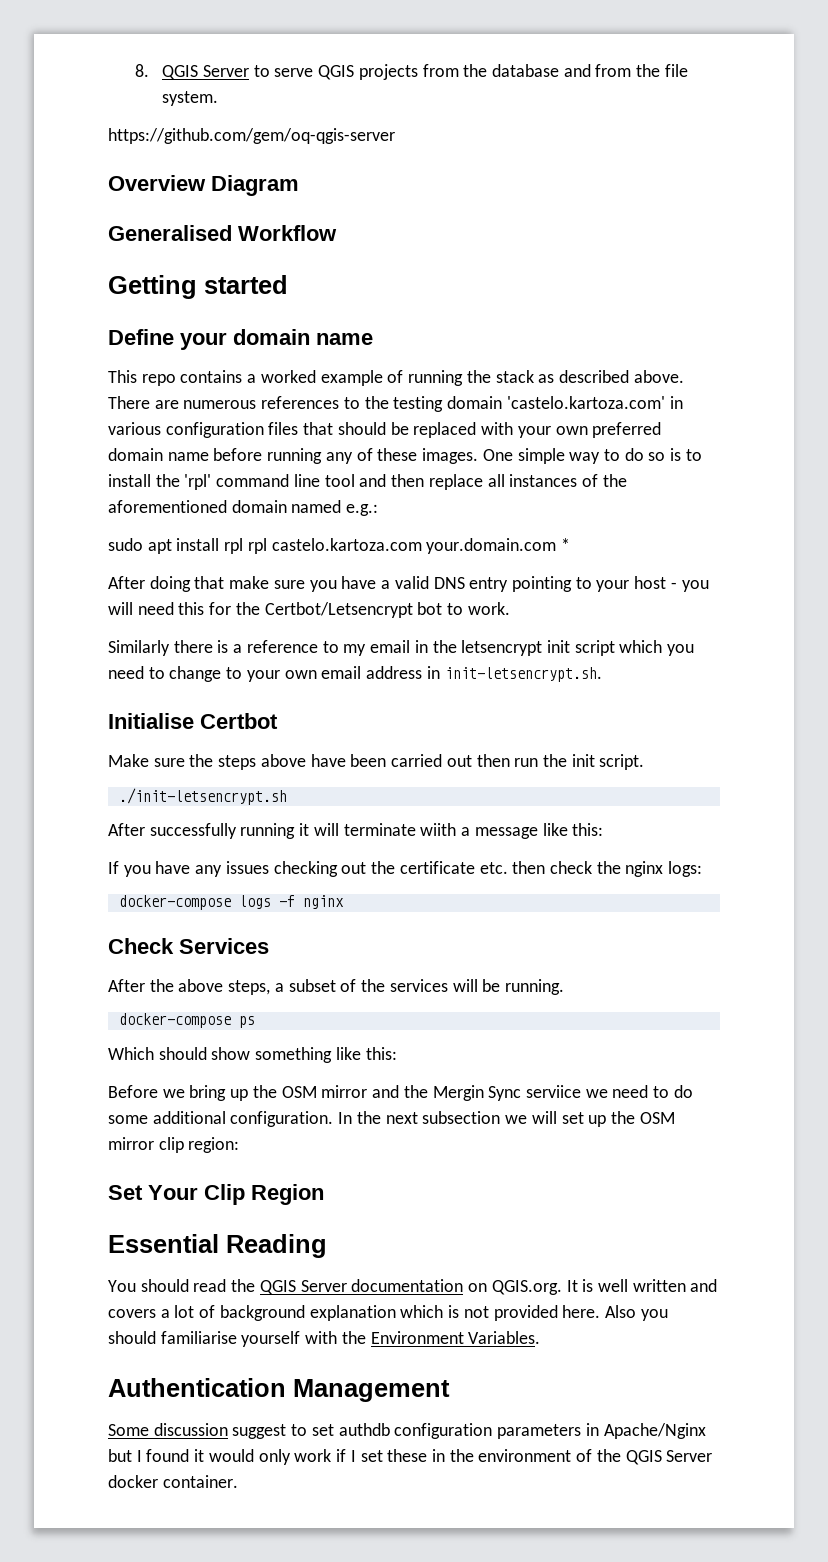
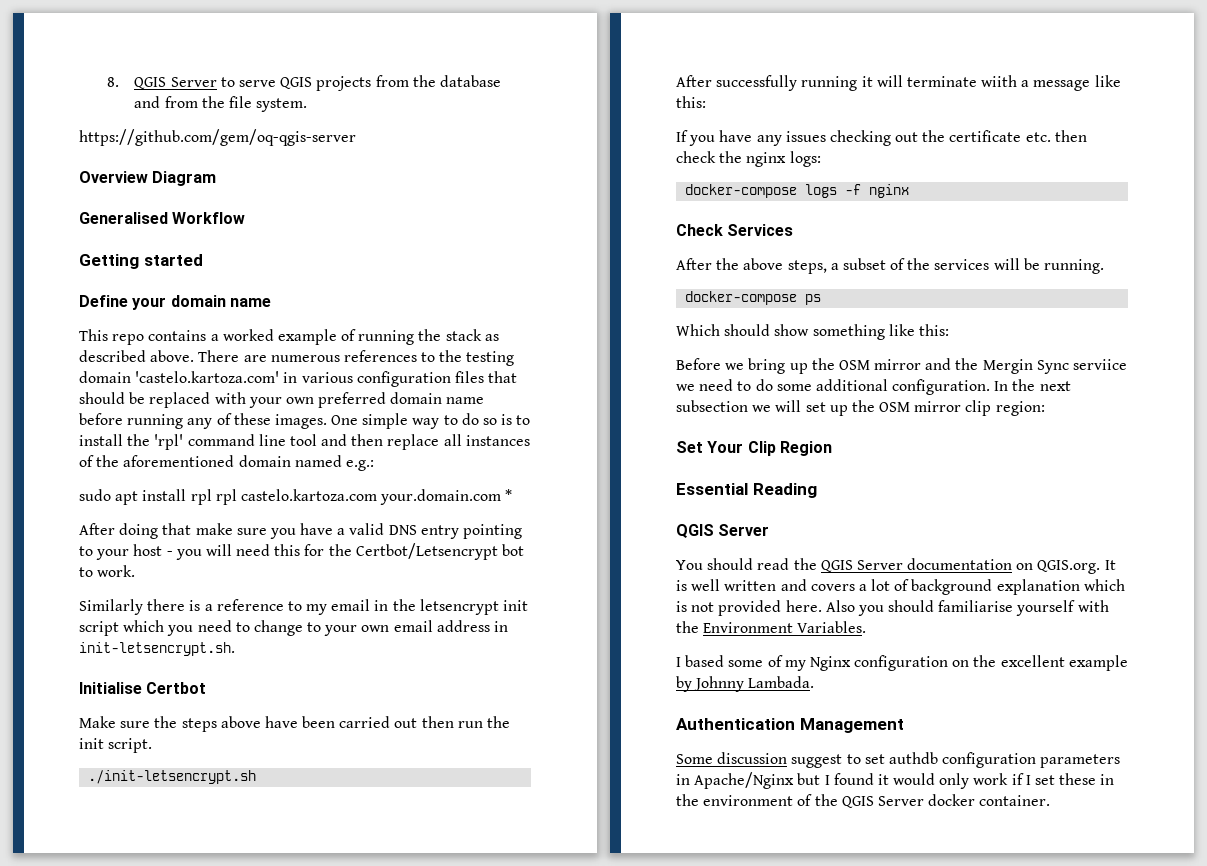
(327, 1246) none -> [676,524,770,538] // QGIS Server
(541, 1337) none -> [676,655,1128,671] [676,676,815,692] // I based some of my Nginx configuration on the excellent example by Johnny Lambada.

